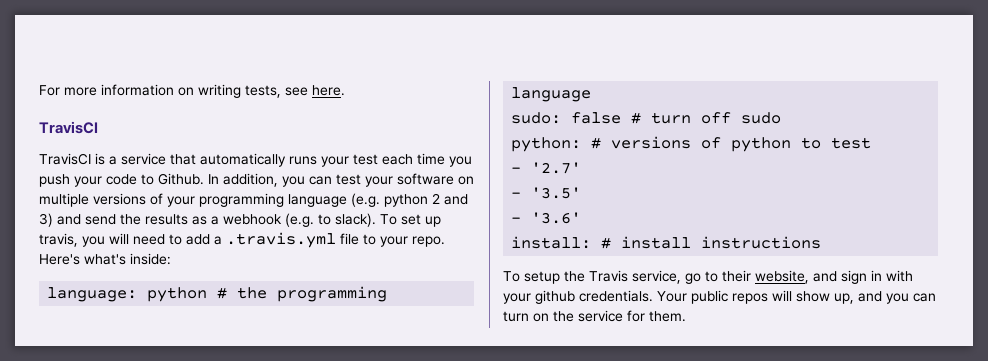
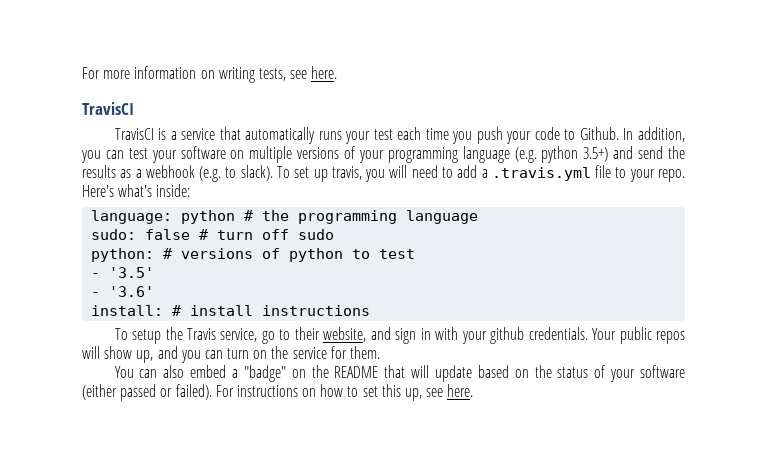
[432,193,468,205] [39,213,53,227] 2 and 3) -> [583,147,609,162] 3.5+)
[511,162,582,174] // - '2.7' -> (416, 254) none
(686, 316) none -> [114,365,685,382] [82,384,474,401] // You can also embed a "badge" on the README that will update based on the status of your software (either passed or failed). For instructions on how to set this up, see here.

